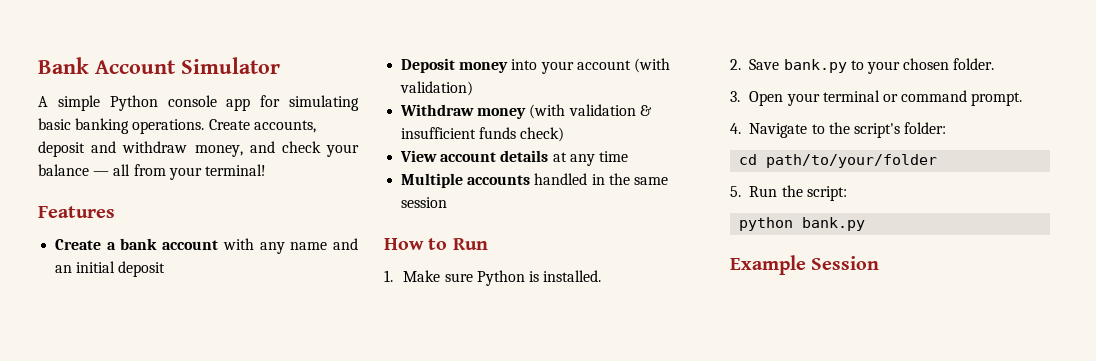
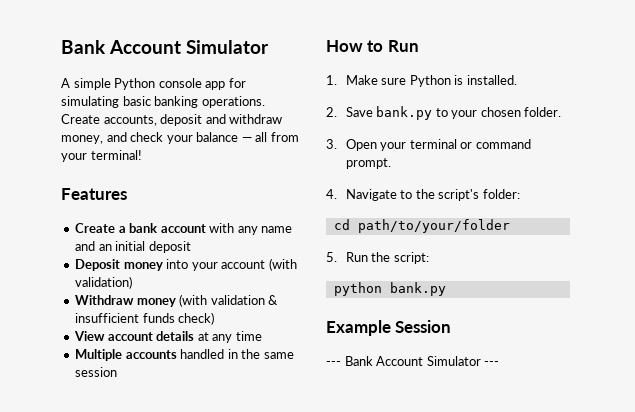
(880, 263) none -> [326,356,500,366] // --- Bank Account Simulator ---

